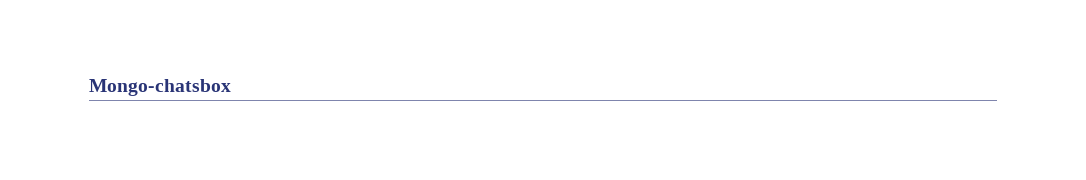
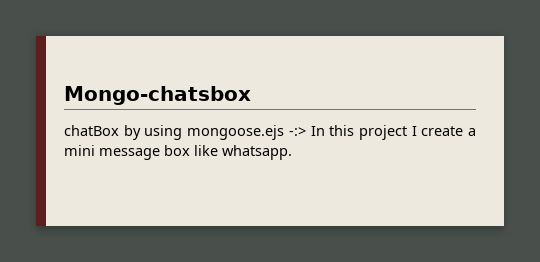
(231, 87) none -> [64,125,476,140] [64,145,292,160] // chatBox by using mongoose.ejs -:> In this project I create a mini message box like whatsapp.

